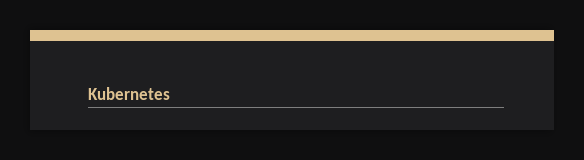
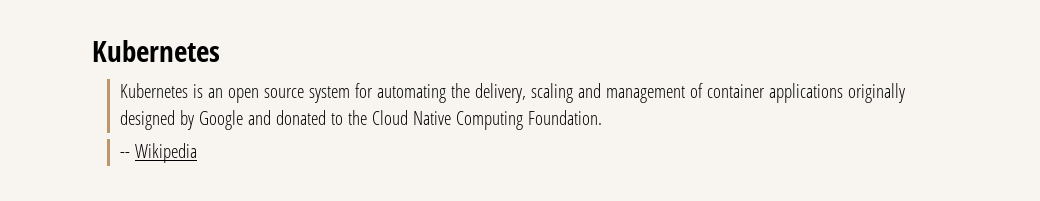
[88,87,170,100] Kubernetes -> [92,40,220,62] [120,83,906,103] [120,110,603,130] [120,143,198,163] Kubernetes // Kubernetes is an open source system for automating the delivery, scaling and management of container applications originally designed by Google and donated to the Cloud Native Computing Foundation. // -- Wikipedia

